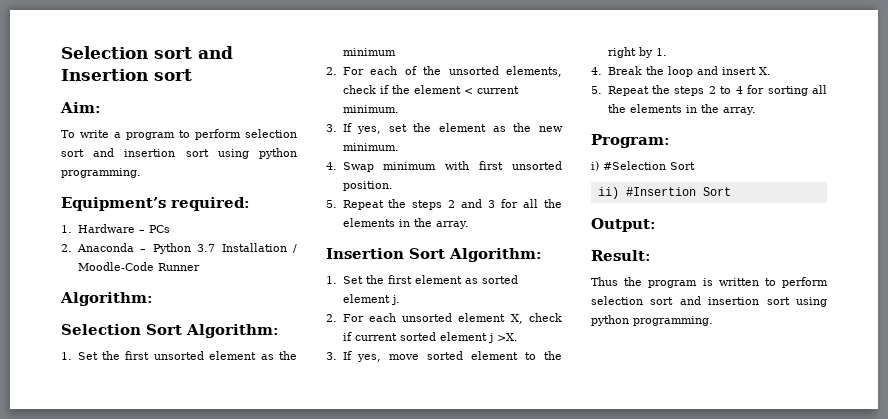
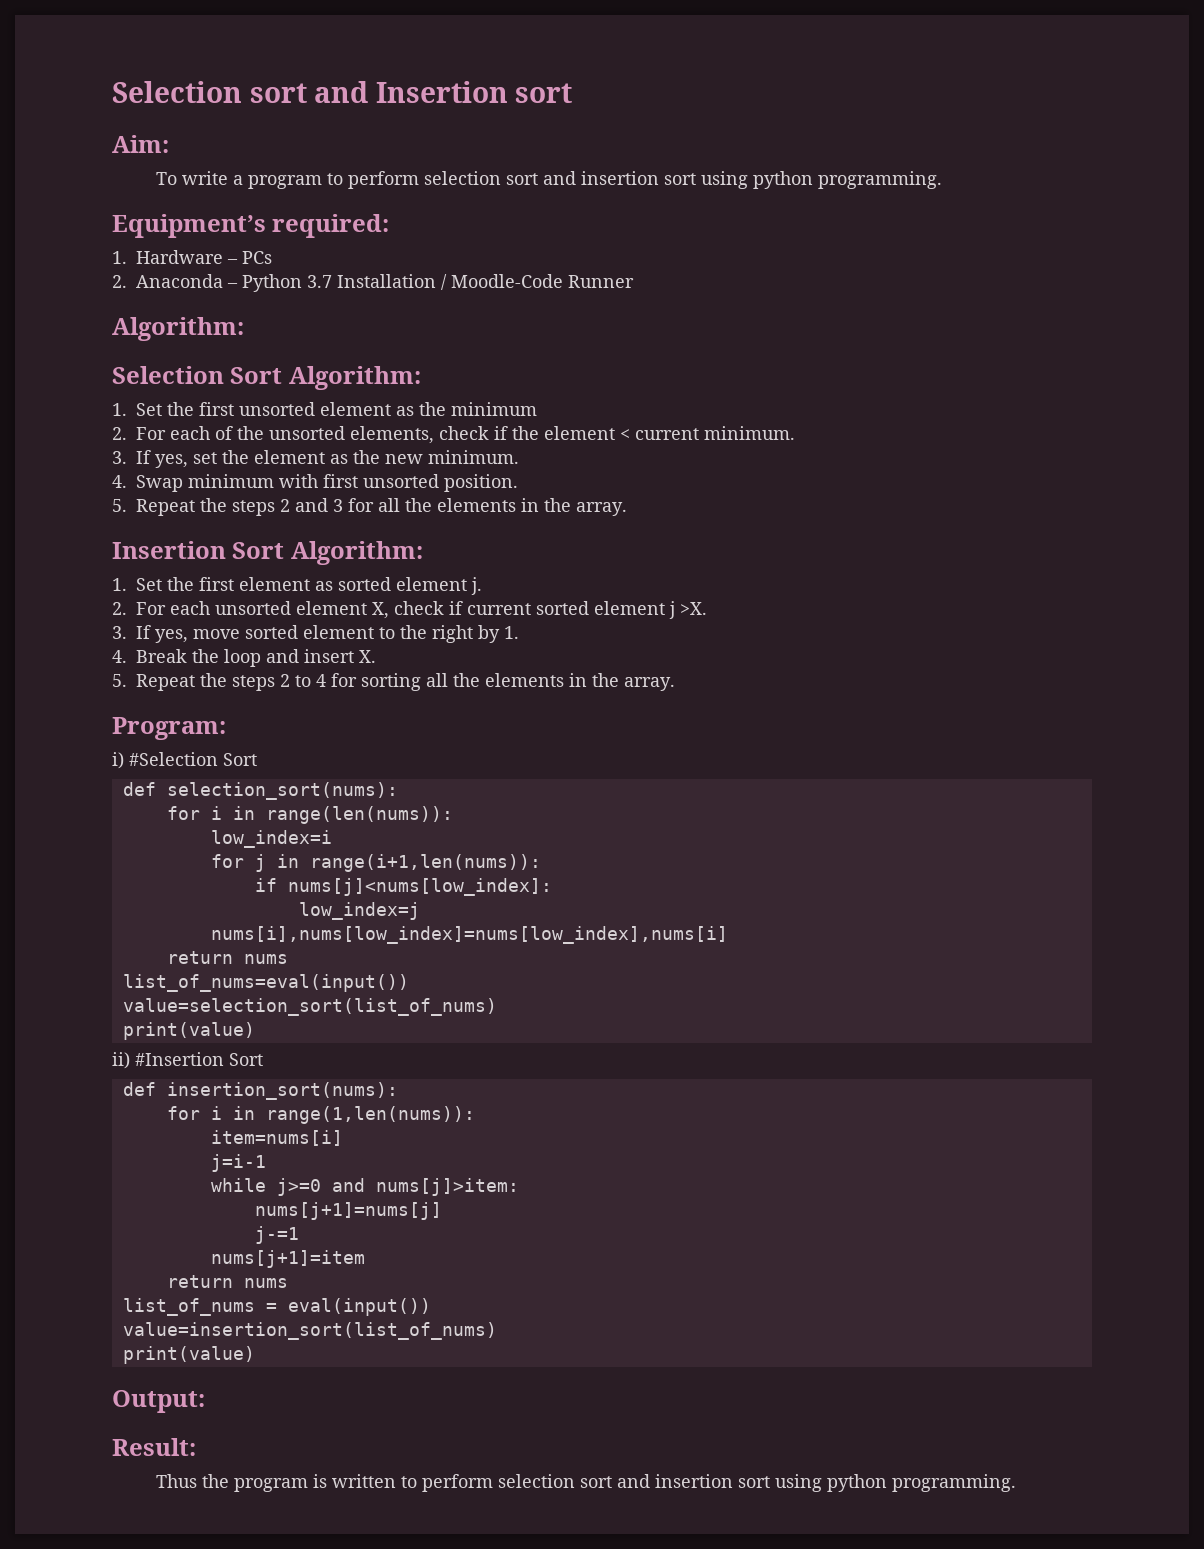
[597,187,731,199] ii) #Insertion Sort -> [122,782,398,800] [166,806,453,824] [210,830,332,848] [210,854,541,872] [254,878,552,896] [298,902,420,920] [210,926,728,944] [166,951,288,964] [122,974,409,992] [122,998,497,1016] [122,1022,255,1040] [112,1052,263,1069] [122,1082,398,1100] [166,1106,475,1124] [210,1130,343,1146] [210,1154,266,1172] [210,1178,519,1196] [254,1202,442,1220] [254,1226,299,1244] [210,1250,365,1268] [166,1275,288,1288] [122,1298,431,1316] [122,1322,497,1340] [122,1346,255,1364] def selection_sort(nums): // for i in range(len(nums)): // low_index=i // for j in range(i+1,len(nums)): // if nums[j]<nums[low_index]: // low_index=j // nums[i],nums[low_index]=nums[low_index],nums[i] // return nums // list_of_nums=eval(input()) // value=selection_sort(list_of_nums) // print(value) // ii) #Insertion Sort // def insertion_sort(nums): // for i in range(1,len(nums)): // item=nums[i] // j=i-1 // while j>=0 and nums[j]>item: // nums[j+1]=nums[j] // j-=1 // nums[j+1]=item // return nums // list_of_nums = eval(input()) // value=insertion_sort(list_of_nums) // print(value)

